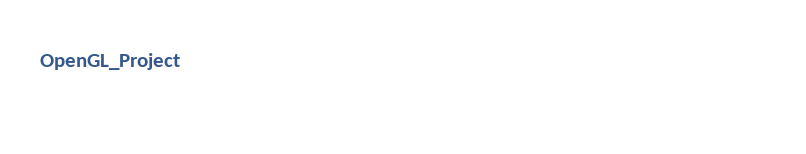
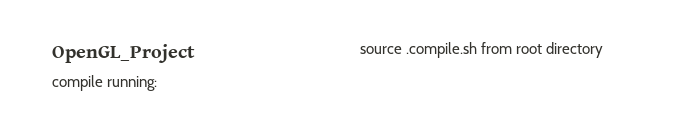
(180, 61) none -> [52,75,158,91] [360,42,604,58] // compile running: // source .compile.sh from root directory

